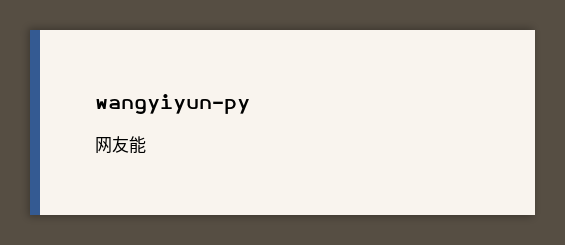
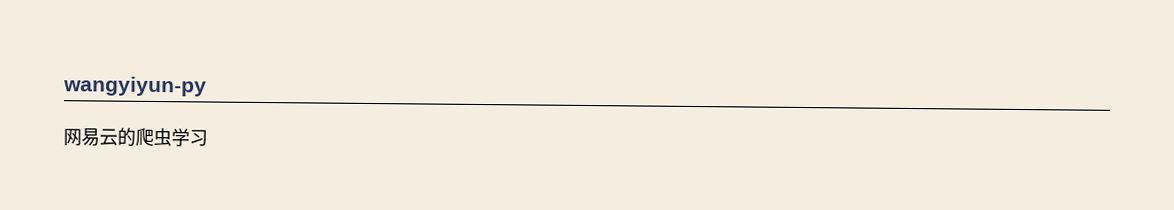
[112,136,146,154] 友能 -> [81,127,208,147] 易云的爬虫学习

